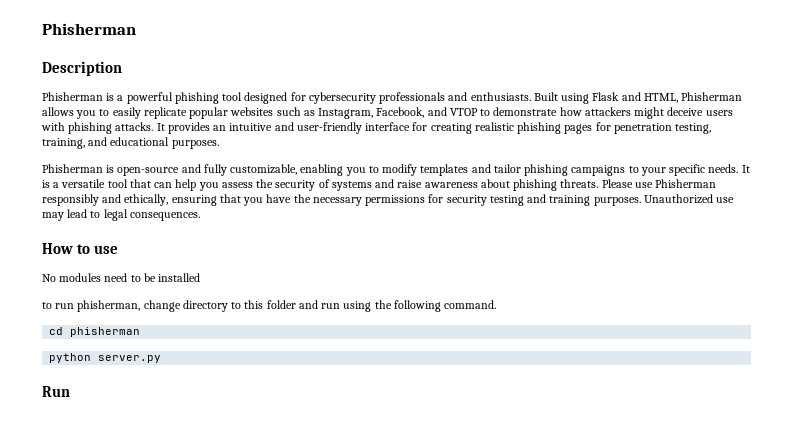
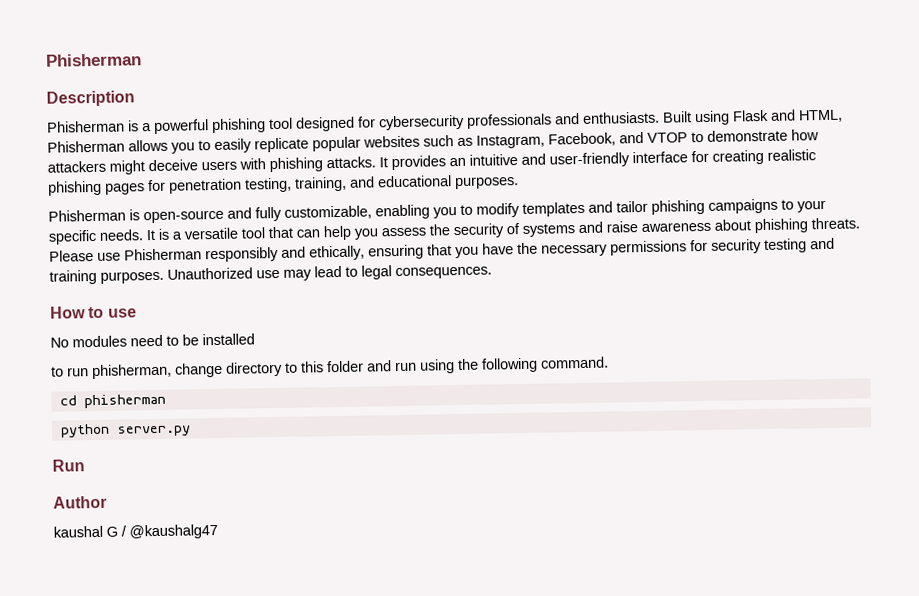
(70, 391) none -> [53,495,107,509] [53,523,218,540] // Author // kaushal G / @kaushalg47

